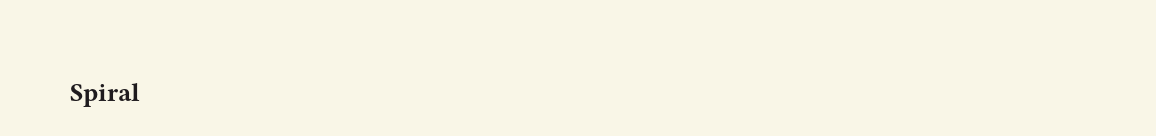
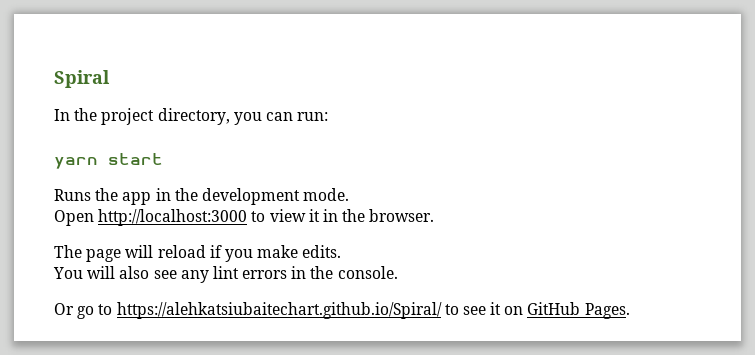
(140, 95) none -> [54,108,329,125] [54,153,163,169] [54,188,350,205] [54,209,435,226] [54,245,342,262] [53,266,398,283] [54,302,630,319] // In the project directory, you can run: // yarn start // Runs the app in the development mode. // Open http://localhost:3000 to view it in the browser. // The page will reload if you make edits. // You will also see any lint errors in the console. // Or go to https://alehkatsiubaitechart.github.io/Spiral/ to see it on GitHub Pages.

